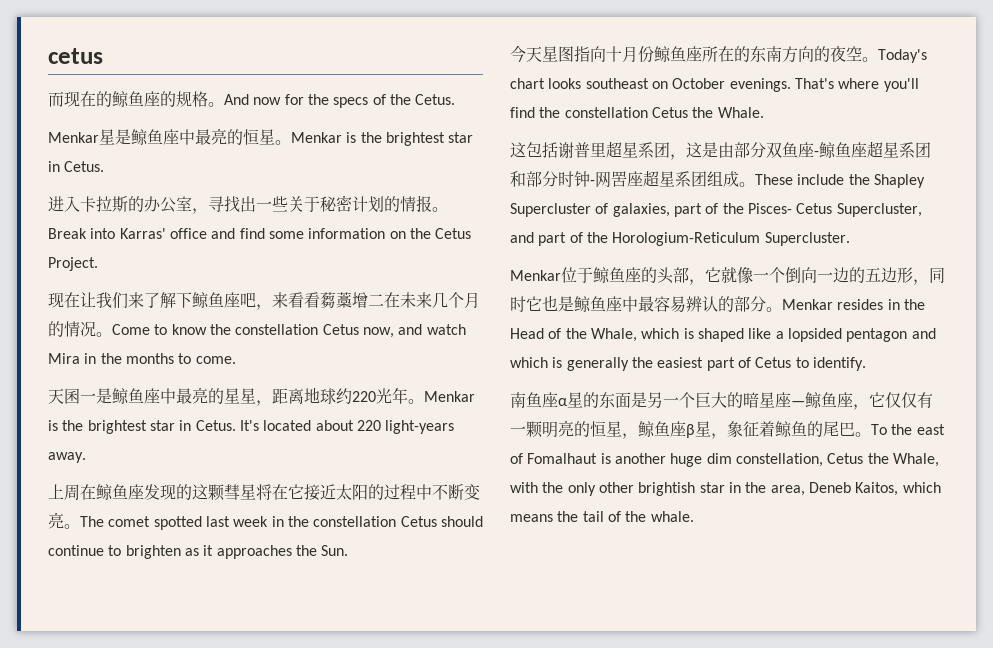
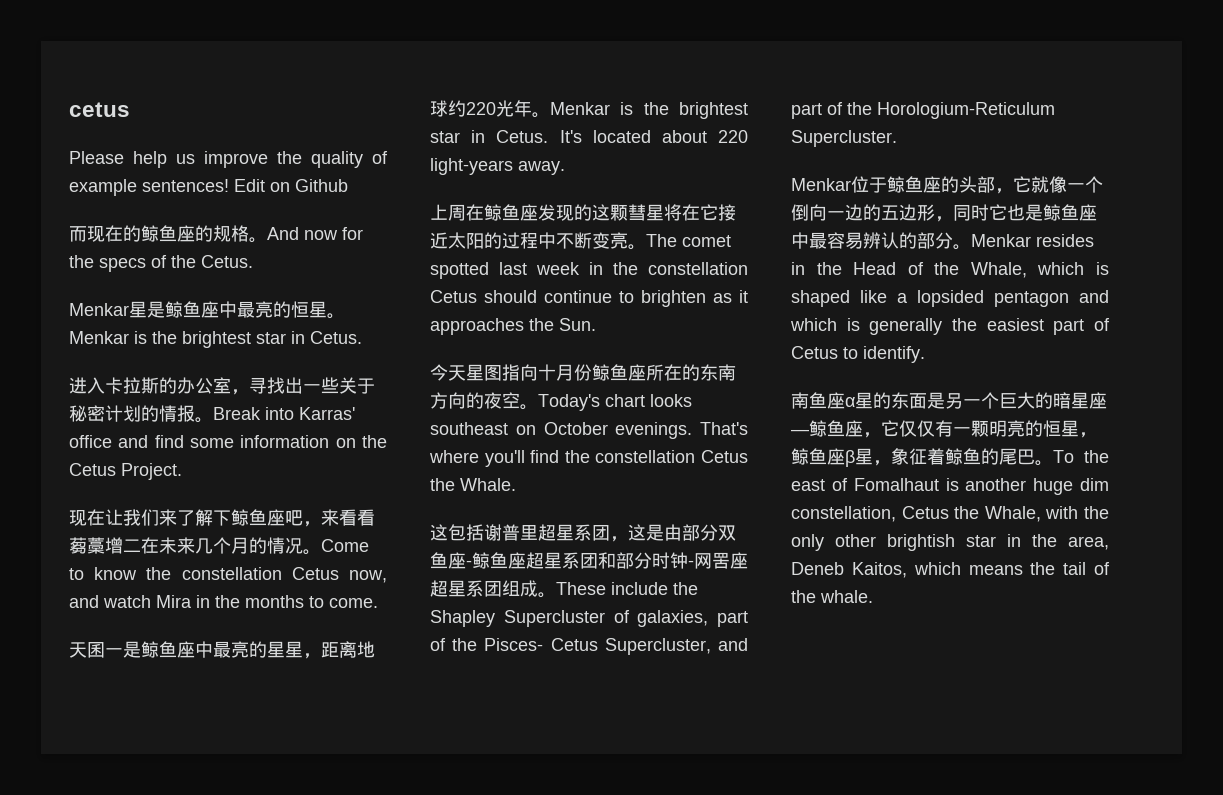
(103, 56) none -> [69,151,388,168] [69,179,348,196] // Please help us improve the quality of example sentences! Edit on Github

